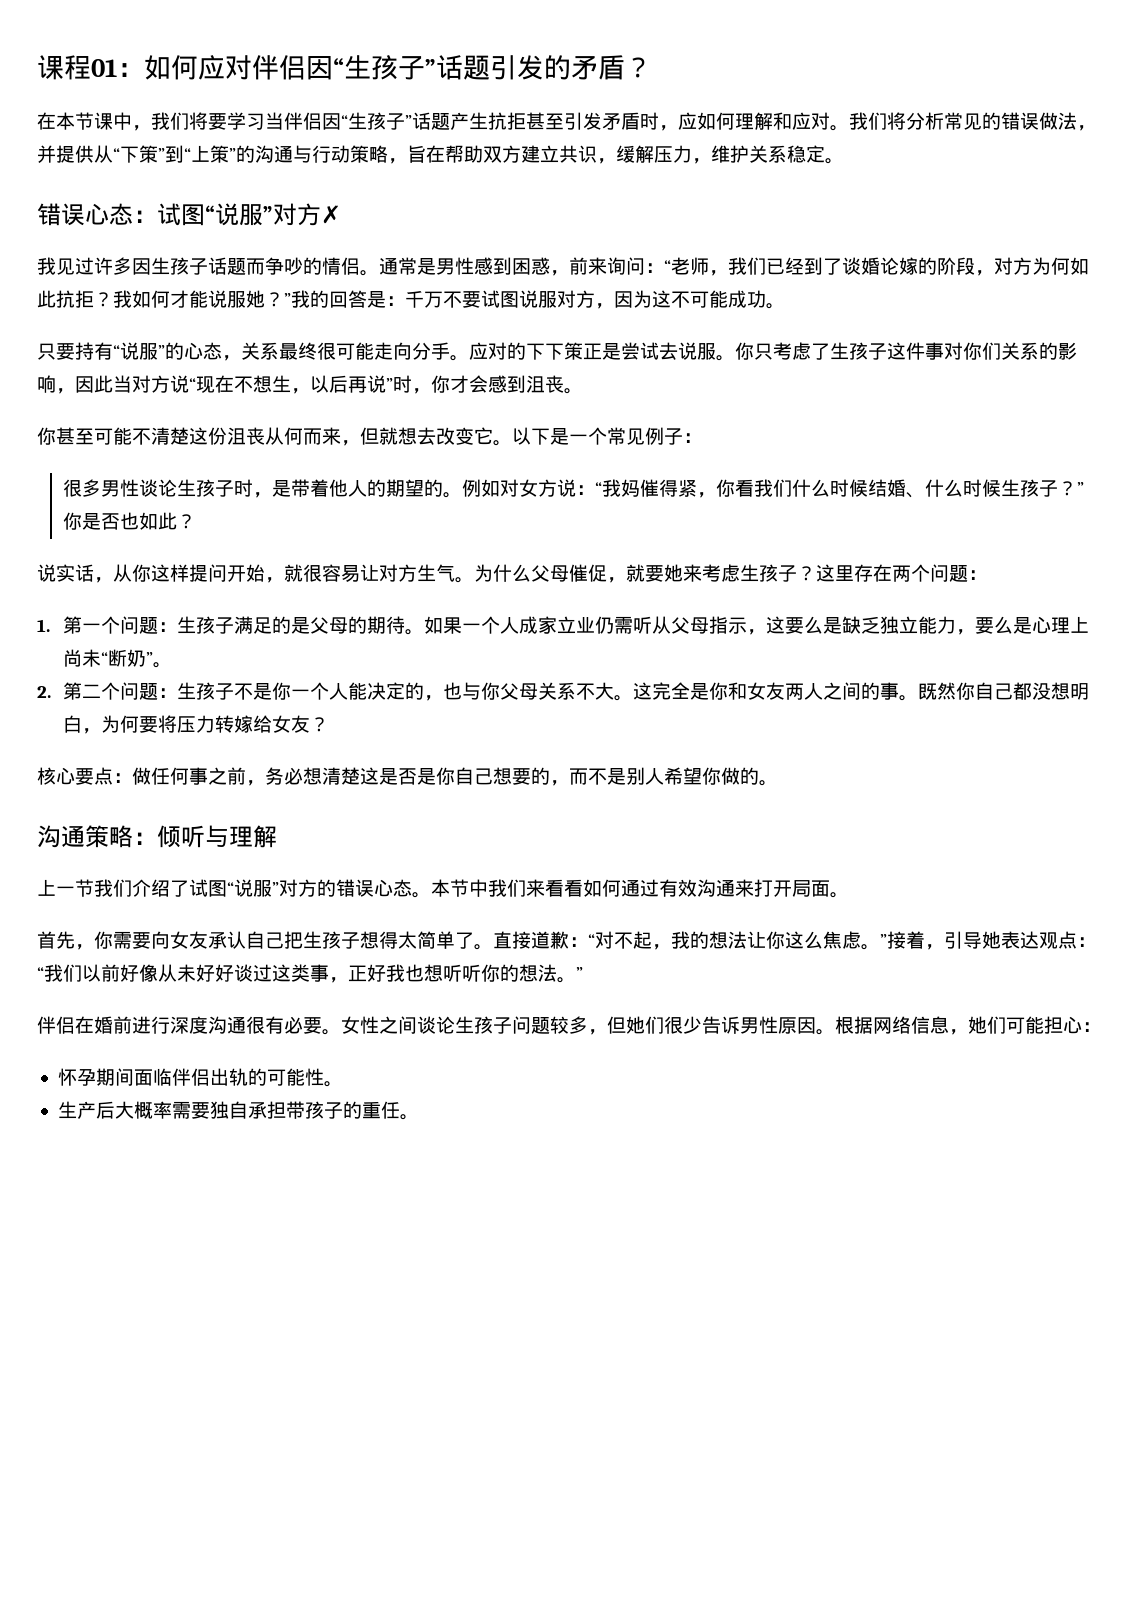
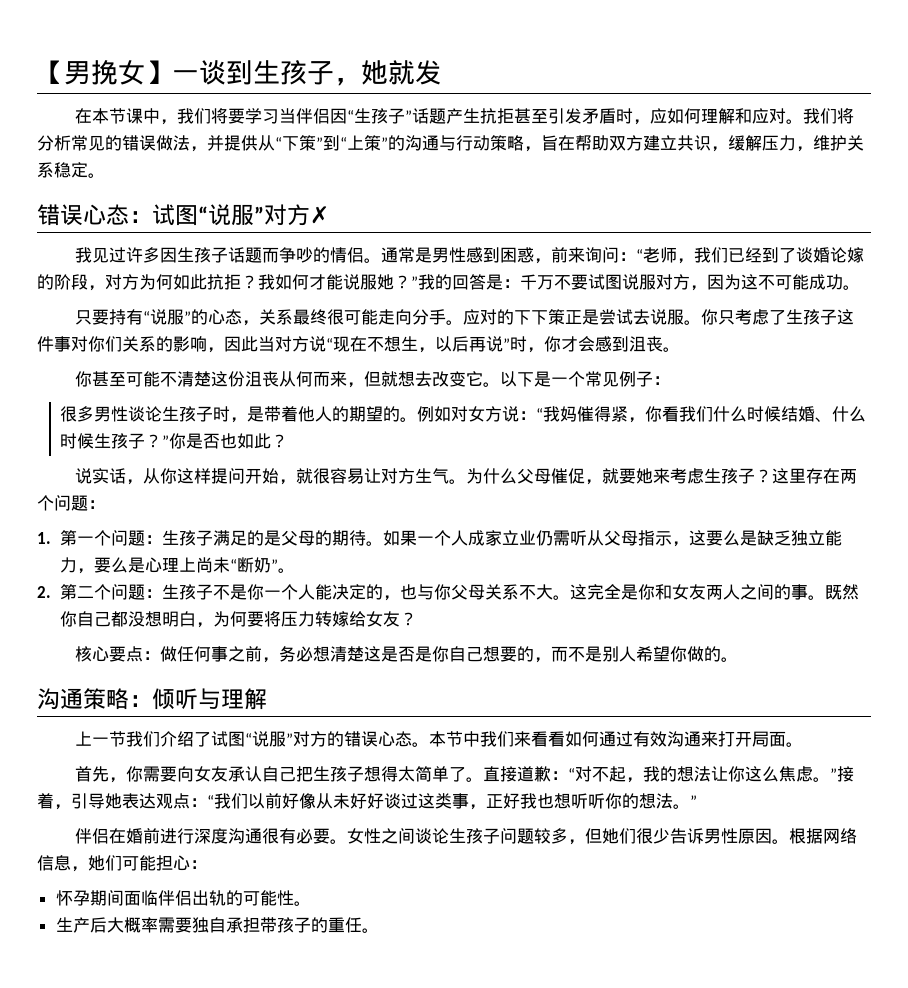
[37,55,652,80] 课程01：如何应对伴侣因“生孩子”话题引发的矛盾？ -> [37,60,442,86] 【男挽女】一谈到生孩子，她就发

